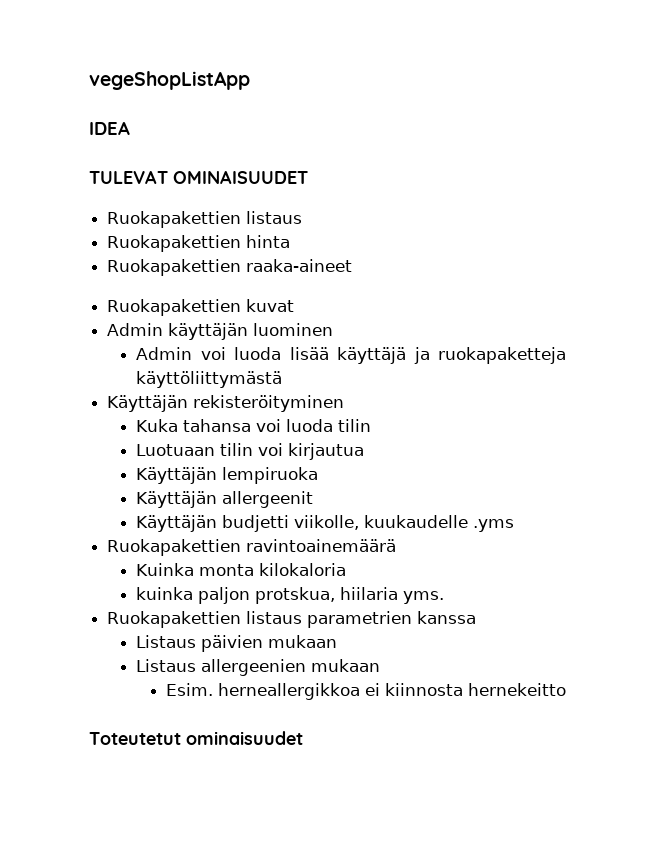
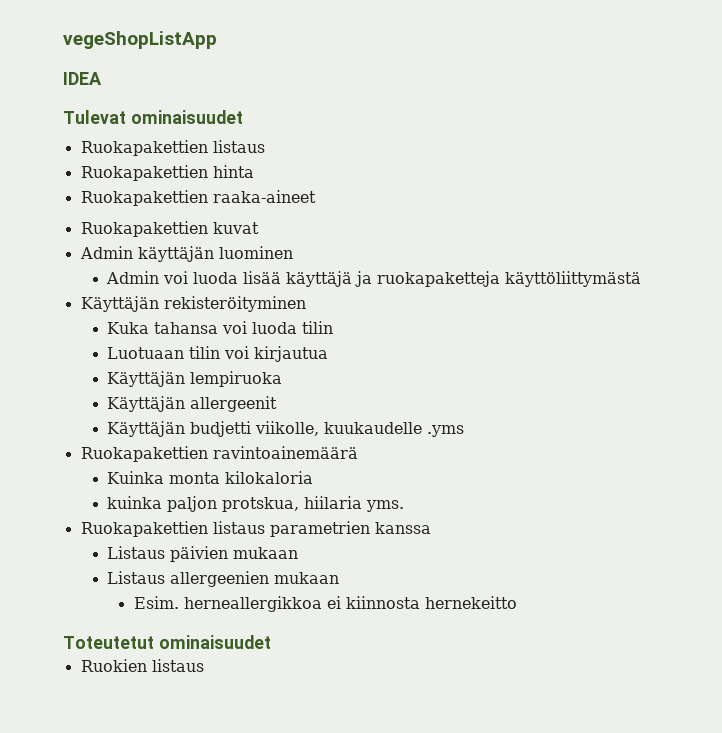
[89,170,308,184] TULEVAT OMINAISUUDET -> [63,110,243,124] Tulevat ominaisuudet
(303, 738) none -> [80,659,204,672] // Ruokien listaus

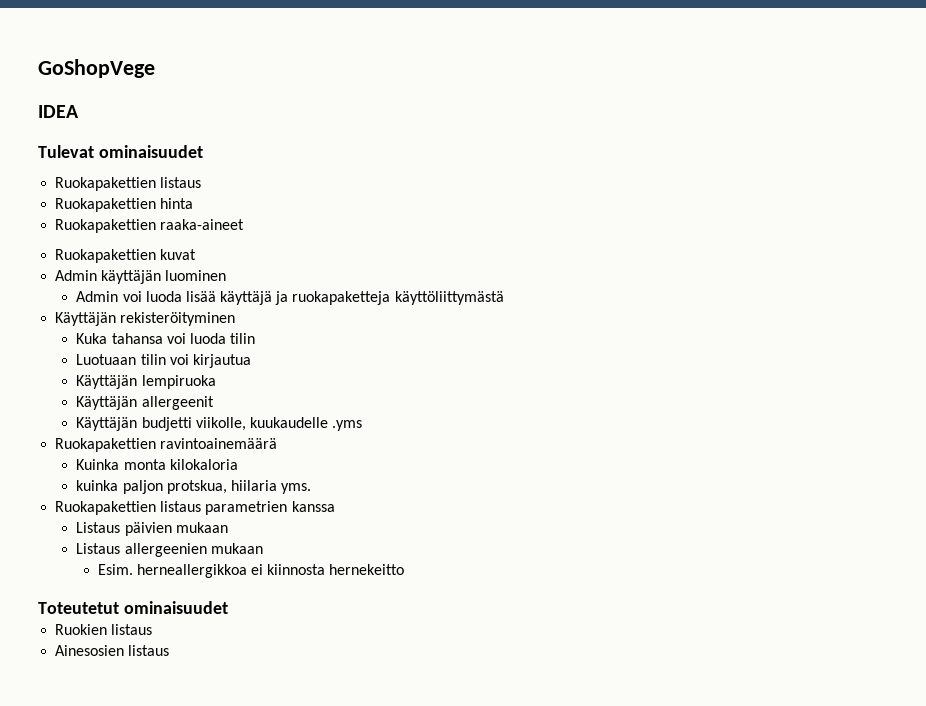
[63,31,217,49] vegeShopListApp -> [38,59,155,78] GoShopVege
(204, 665) none -> [55,645,170,656] // Ainesosien listaus

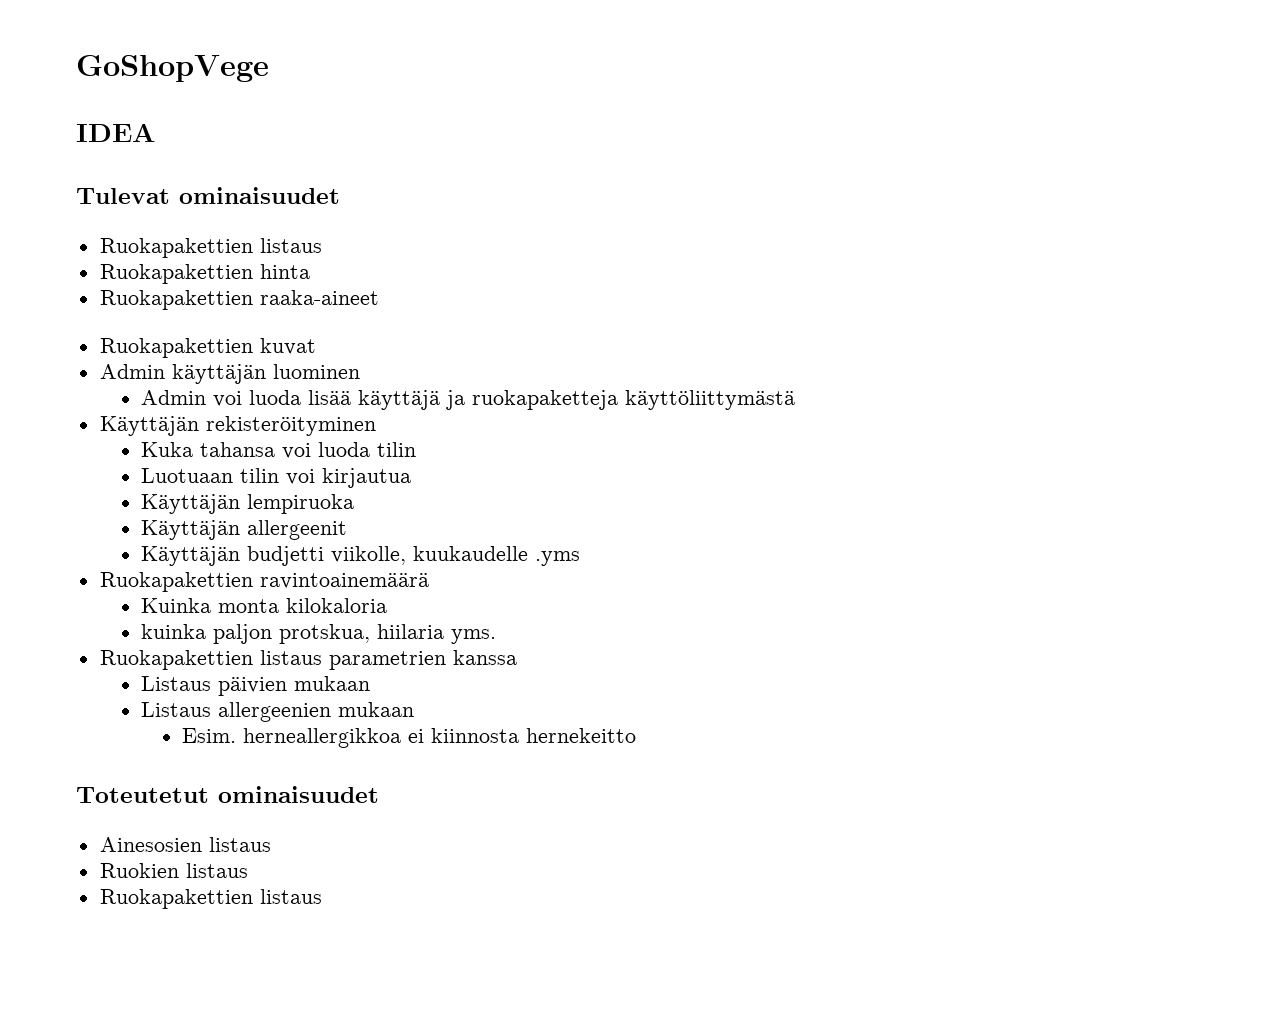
(228, 607) none -> [99,837,271,852] // Ainesosien listaus
[55,645,125,656] Ainesosien -> [99,889,253,909] Ruokapakettien

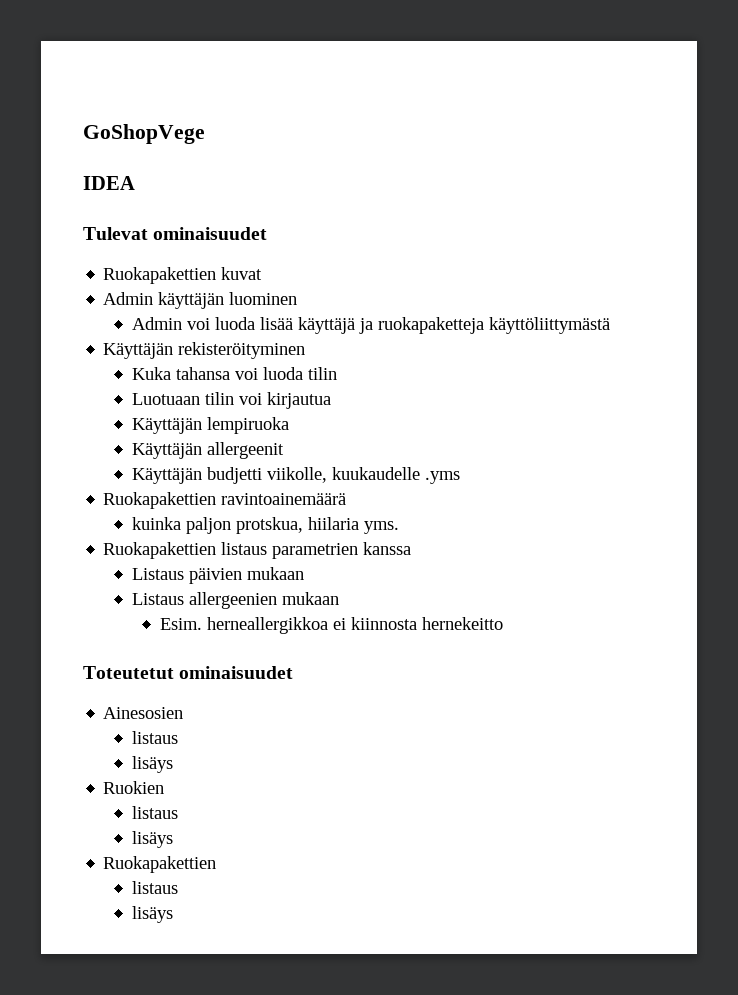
[99,238,322,258] [99,264,310,284] [99,290,379,310] // Ruokapakettien listaus // Ruokapakettien hinta // Ruokapakettien raaka-aineet -> (268, 233) none
[141,598,388,613] // Kuinka monta kilokaloria -> (347, 499) none
[208,837,271,852] listaus -> [131,731,178,744] [131,756,173,773] // listaus // lisäys
[185,863,248,878] [99,889,322,909] listaus // Ruokapakettien listaus -> [131,806,178,819] [131,831,173,848] [103,856,217,873] [131,881,178,894] [131,906,173,923] // listaus // lisäys // Ruokapakettien // listaus // lisäys

